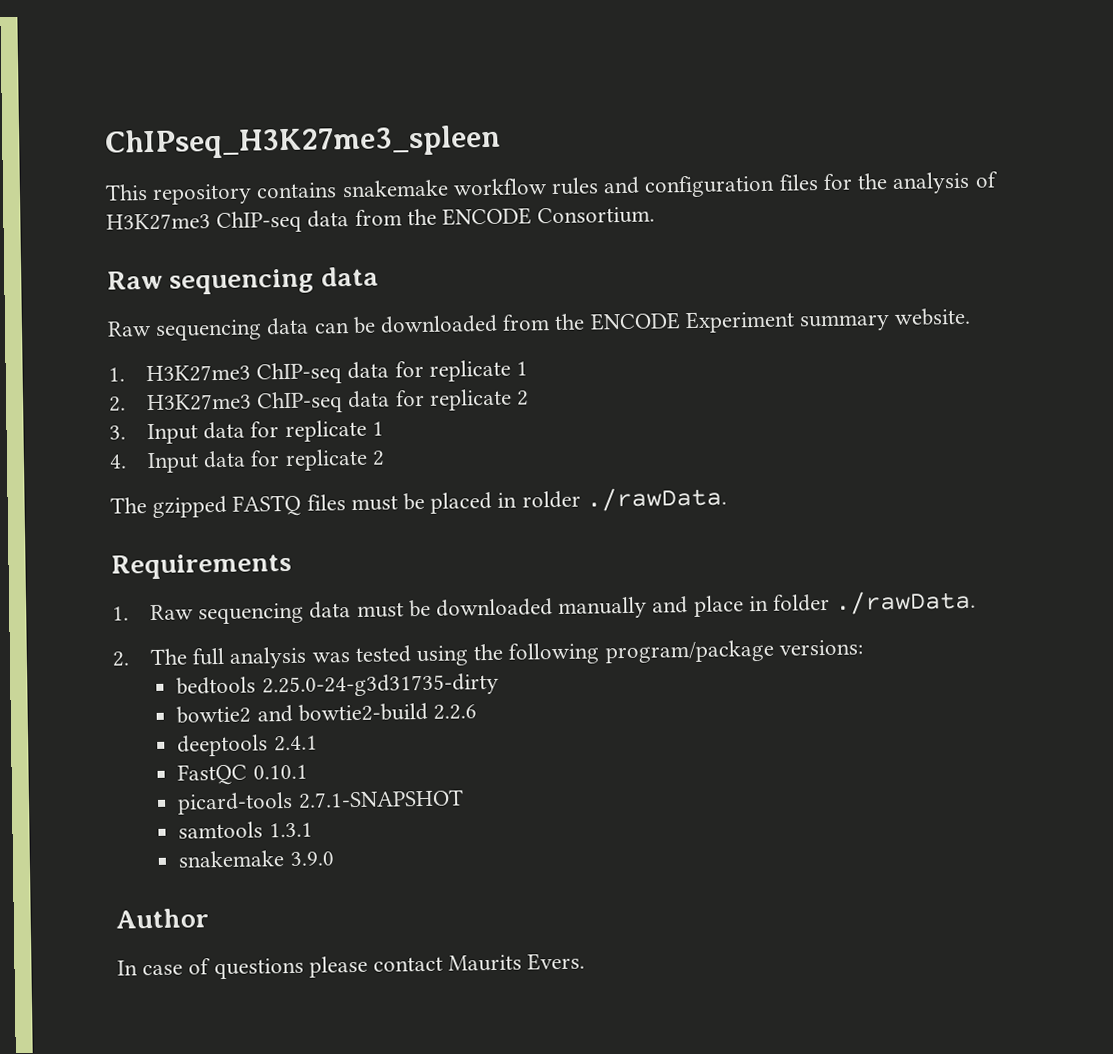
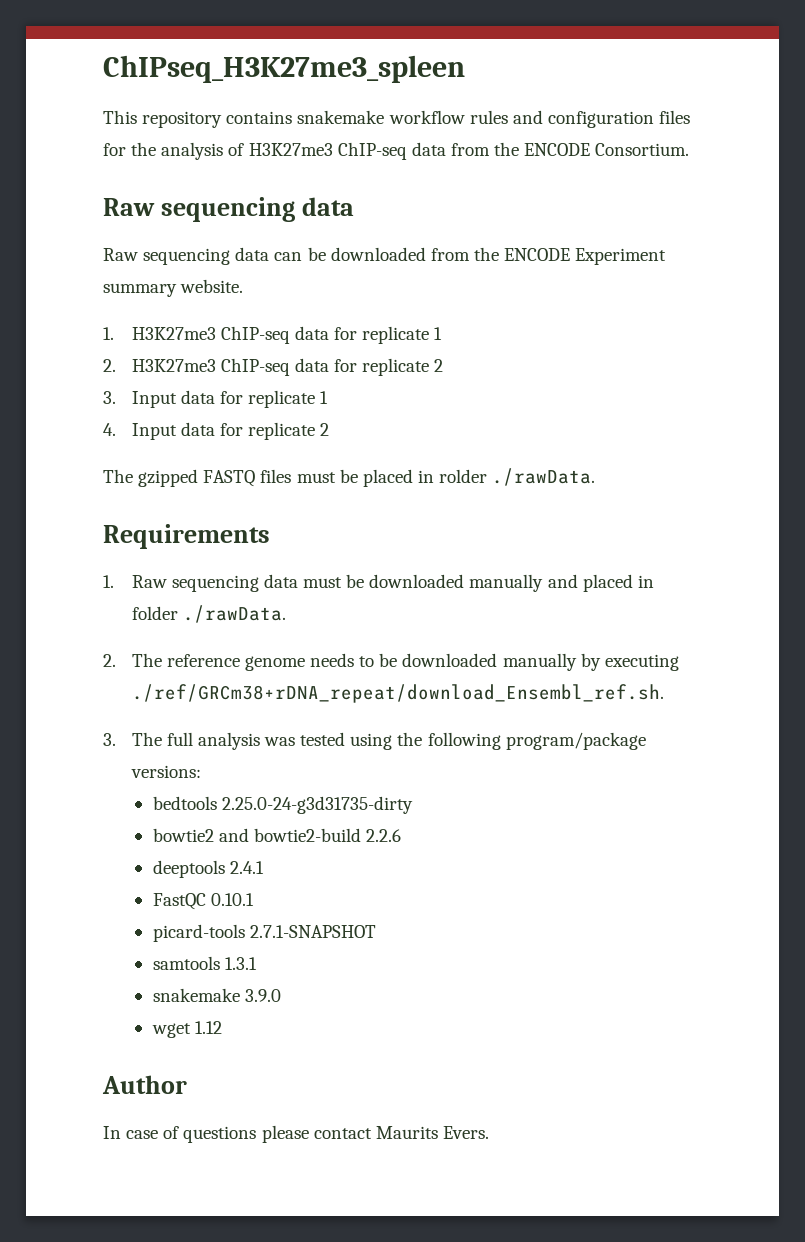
[693,595,744,617] place -> [582,574,633,592] placed
(187, 657) none -> [166,653,679,671] [131,684,664,703] [103,732,162,746] reference genome needs to be downloaded manually by executing ./ref/GRCm38+rDNA_repeat/download_Ensembl_ref.sh. // 3. The
(334, 858) none -> [151,1021,222,1038] // wget 1.12

